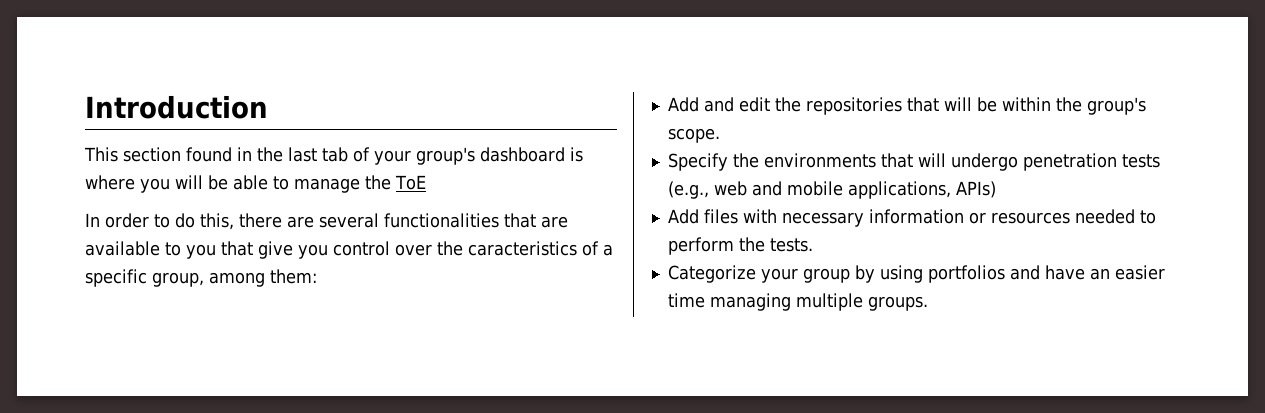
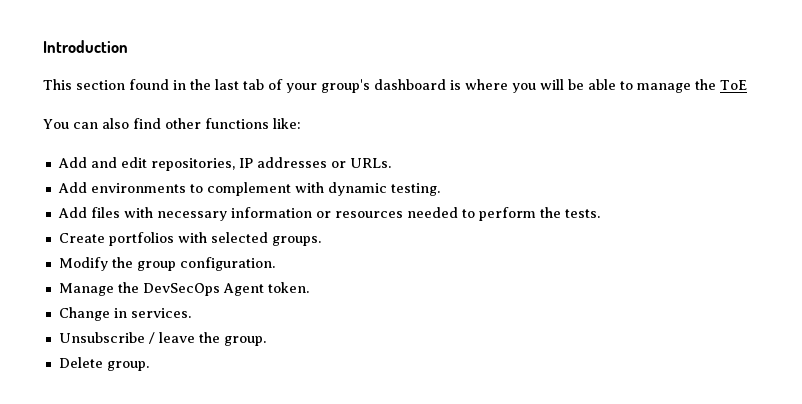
[85,213,568,230] [85,241,613,259] [85,269,317,287] [667,97,1146,115] [667,128,720,143] [667,153,1160,171] [667,181,996,199] In order to do this, there are several functionalities that are available to you that give you control over the caracteristics of a specific group, among them: // Add and edit the repositories that will be within the group's scope. // Specify the environments that will undergo penetration tests (e.g., web and mobile applications, APIs) -> [43,118,301,129] [57,157,391,171] [57,182,440,196] You can also find other functions like: // Add and edit repositories, IP addresses or URLs. // Add environments to complement with dynamic testing.
[667,265,1165,283] [667,293,928,311] Categorize your group by using portfolios and have an easier time managing multiple groups. -> [58,232,321,246] [58,257,275,271] [58,282,309,296] [58,307,191,321] [58,332,266,346] [58,357,149,371] Create portfolios with selected groups. // Modify the group configuration. // Manage the DevSecOps Agent token. // Change in services. // Unsubscribe / leave the group. // Delete group.

